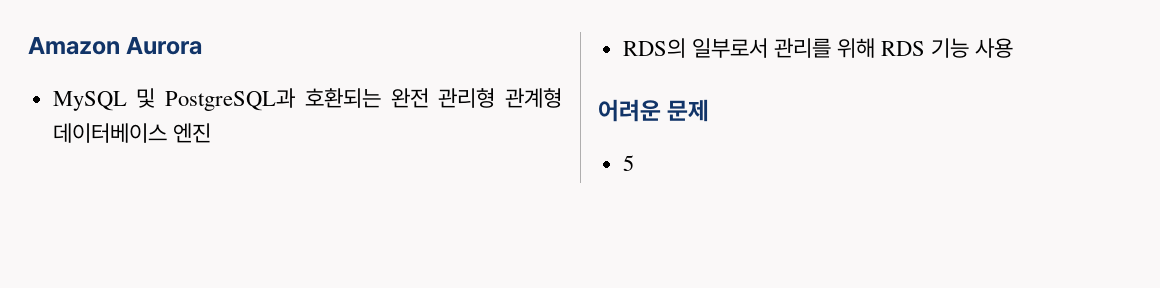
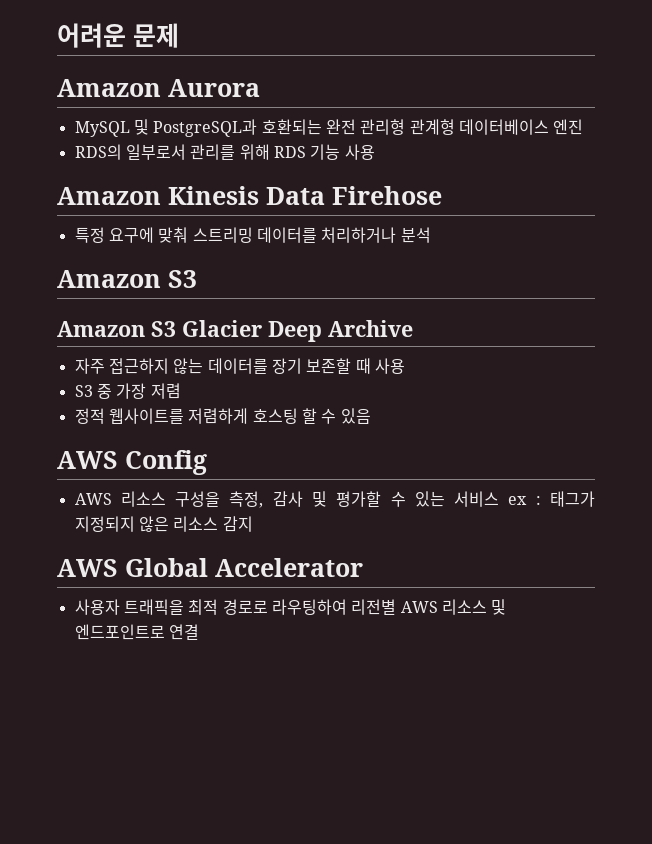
(28, 46) none -> [57,23,179,48] 어려운 문제 //
[598,99,710,122] [622,155,634,171] 어려운 문제 // 5 -> [57,186,442,205] [74,227,431,243] [57,270,197,288] [57,320,413,342] [74,358,405,374] [74,383,181,399] [74,408,371,424] [57,450,207,475] [74,491,595,508] [74,516,253,532] [57,558,363,577] [74,599,507,615] [74,624,199,640] Amazon Kinesis Data Firehose // 특정 요구에 맞춰 스트리밍 데이터를 처리하거나 분석 // Amazon S3 // Amazon S3 Glacier Deep Archive // 자주 접근하지 않는 데이터를 장기 보존할 때 사용 // S3 중 가장 저렴 // 정적 웹사이트를 저렴하게 호스팅 할 수 있음 // AWS Config // AWS 리소스 구성을 측정, 감사 및 평가할 수 있는 서비스 ex : 태그가 지정되지 않은 리소스 감지 // AWS Global Accelerator // 사용자 트래픽을 최적 경로로 라우팅하여 리전별 AWS 리소스 및 엔드포인트로 연결

